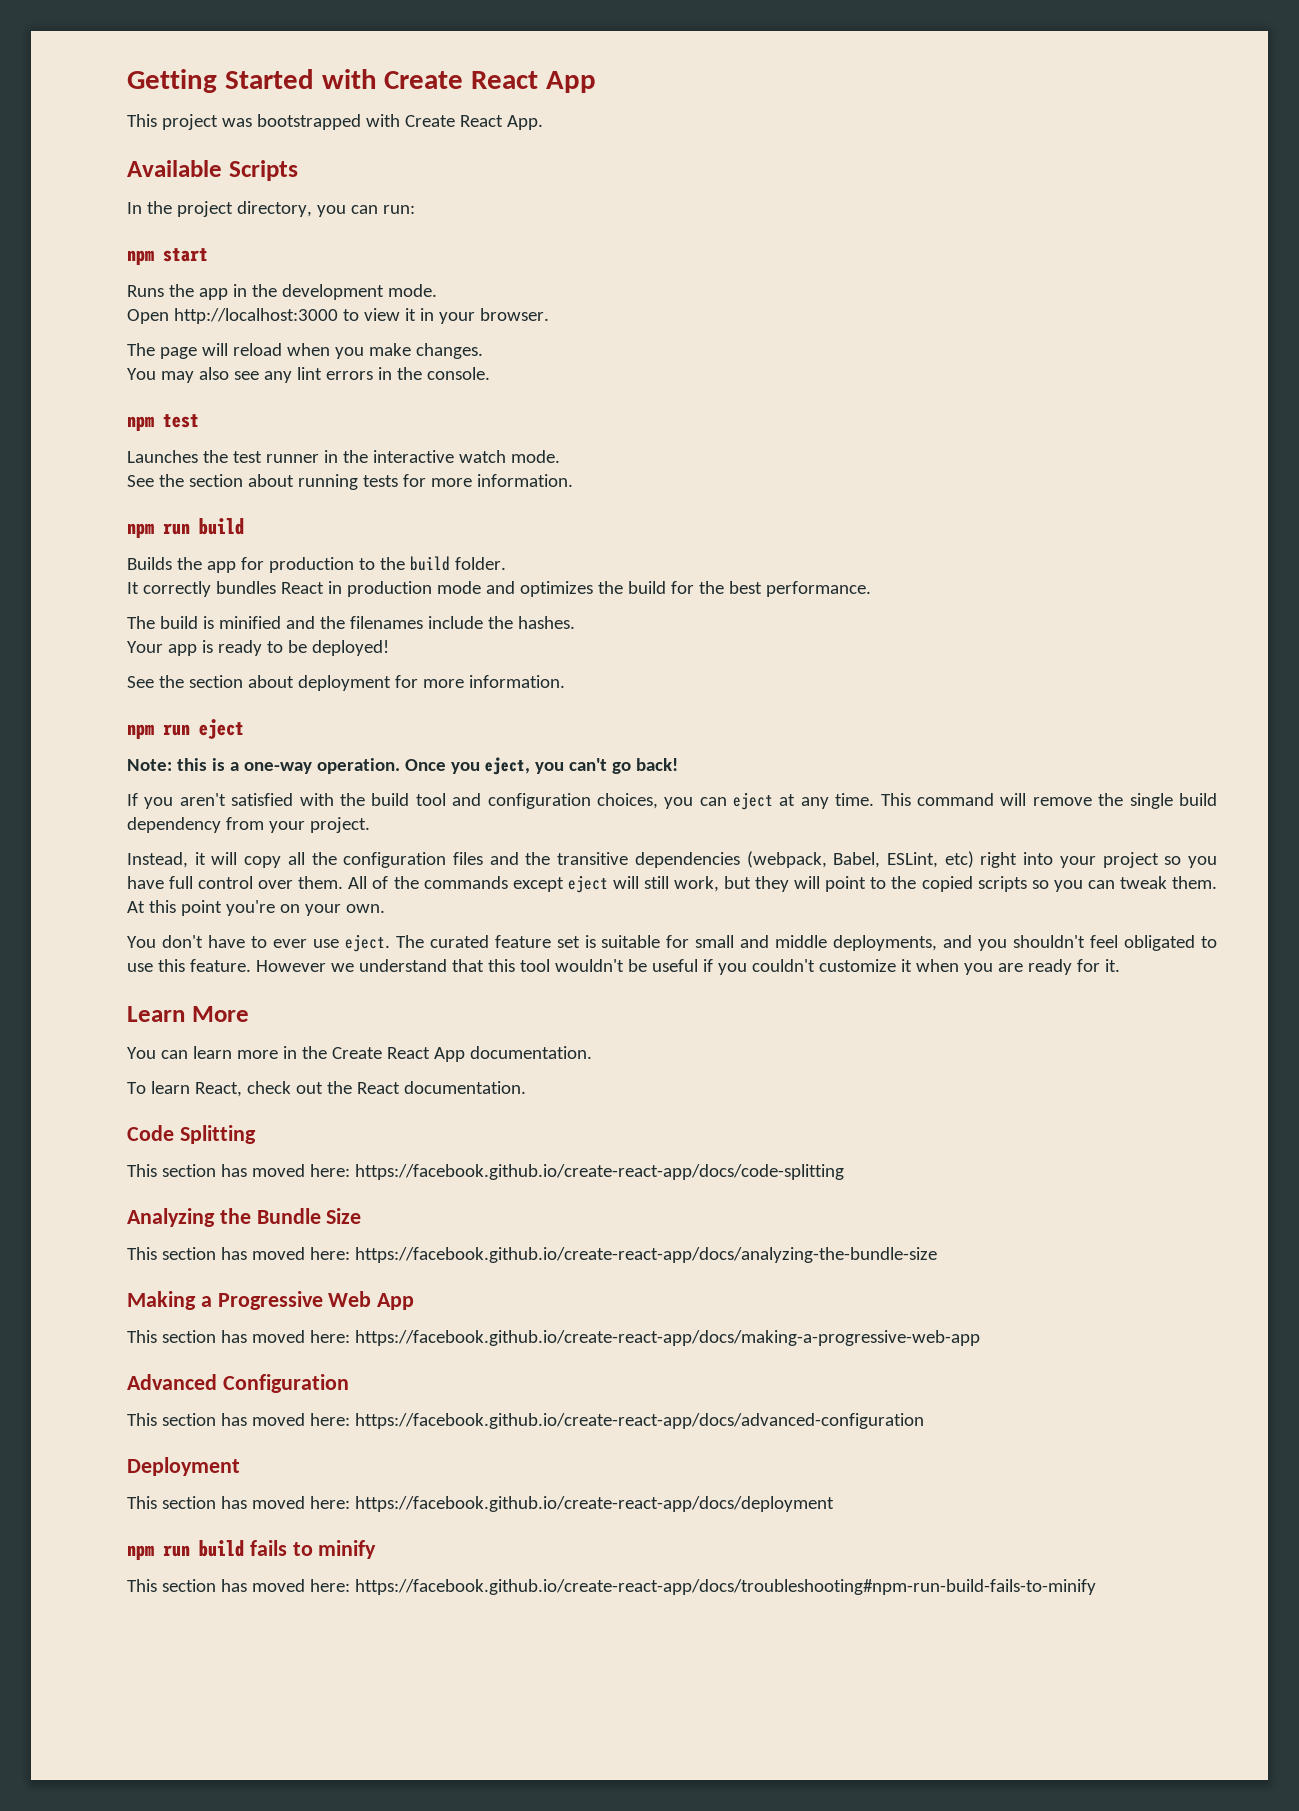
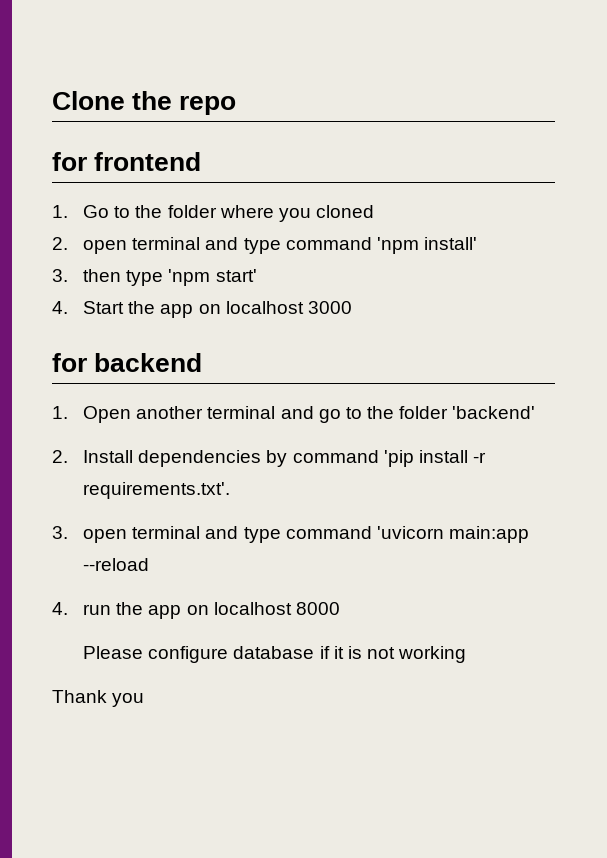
[127,69,597,93] [127,114,543,130] [127,160,298,181] [127,201,415,217] [127,248,208,265] [127,284,437,300] [127,308,549,324] [127,343,483,359] [127,367,490,383] [127,414,199,431] [127,450,560,463] [127,474,573,490] [127,518,244,538] [127,556,506,573] [127,581,871,597] [127,616,575,629] [127,640,389,656] [127,675,565,691] [127,719,244,739] [127,757,678,775] [127,792,1218,810] [127,817,370,833] [127,851,1217,868] [127,875,1218,893] [127,900,385,916] [127,934,1217,952] [127,959,1120,975] [127,1006,249,1022] [127,1046,592,1062] [127,1081,526,1097] [127,1125,256,1144] [127,1164,844,1180] [127,1208,362,1227] [127,1247,937,1263] [127,1291,415,1310] [127,1330,980,1346] [127,1374,349,1393] [127,1413,924,1429] [127,1457,240,1476] [127,1496,834,1512] [127,1540,377,1560] [127,1579,1096,1595] Getting Started with Create React App // This project was bootstrapped with Create React App. // Available Scripts // In the project directory, you can run: // npm start // Runs the app in the development mode. // Open http://localhost:3000 to view it in your browser. // The page will reload when you make changes. // You may also see any lint errors in the console. // npm test // Launches the test runner in the interactive watch mode. // See the section about running tests for more information. // npm run build // Builds the app for production to the build folder. // It correctly bundles React in production mode and optimizes the build for the best performance. // The build is minified and the filenames include the hashes. // Your app is ready to be deployed! // See the section about deployment for more information. // npm run eject // Note: this is a one-way operation. Once you eject, you can't go back! // If you aren't satisfied with the build tool and configuration choices, you can eject at any time. This command will remove the single build dependency from your project. // Instead, it will copy all the configuration files and the transitive dependencies (webpack, Babel, ESLint, etc) right into your project so you have full control over them. All of the commands except eject will still work, but they will point to the copied scripts so you can tweak them. At this point you're on your own. // You don't have to ever use eject. The curated feature set is suitable for small and middle deployments, and you shouldn't feel obligated to use this feature. However we understand that this tool wouldn't be useful if you couldn't customize it when you are ready for it. // Learn More // You can learn more in the Create React App documentation. // To learn React, check out the React documentation. // Code Splitting // This section has moved here: https://facebook.github.io/create-react-app/docs/code-splitting // Analyzing the Bundle Size // This section has moved here: https://facebook.github.io/create-react-app/docs/analyzing-the-bundle-size // Making a Progressive Web App // This section has moved here: https://facebook.github.io/create-react-app/docs/making-a-progressive-web-app // Advanced Configuration // This section has moved here: https://facebook.github.io/create-react-app/docs/advanced-configuration // Deployment // This section has moved here: https://facebook.github.io/create-react-app/docs/deployment // npm run build fails to minify // This section has moved here: https://facebook.github.io/create-react-app/docs/troubleshooting#npm-run-build-fails-to-minify -> [52,91,237,115] [52,152,202,171] [52,205,375,222] [52,237,478,254] [52,269,257,286] [52,301,352,318] [52,353,203,372] [52,406,536,423] [52,450,487,467] [83,482,231,499] [52,526,530,543] [83,558,150,571] [52,602,340,619] [83,646,467,663] [52,690,145,707] Clone the repo // for frontend // 1. Go to the folder where you cloned // 2. open terminal and type command 'npm install' // 3. then type 'npm start' // 4. Start the app on localhost 3000 // for backend // 1. Open another terminal and go to the folder 'backend' // 2. Install dependencies by command 'pip install -r requirements.txt'. // 3. open terminal and type command 'uvicorn main:app --reload // 4. run the app on localhost 8000 // Please configure database if it is not working // Thank you

